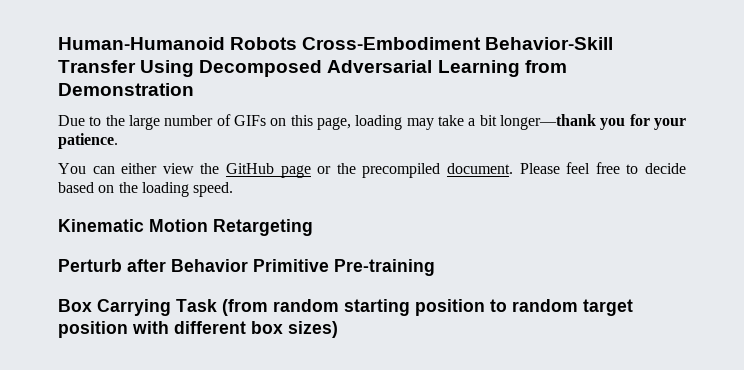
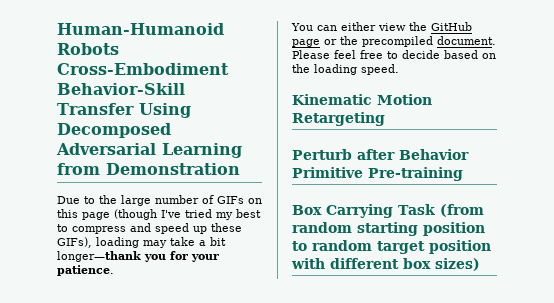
[317,117,351,130] page, -> [82,209,261,220] [57,223,242,234] [57,237,92,248] page (though I've tried my best to compress and speed up these GIFs),

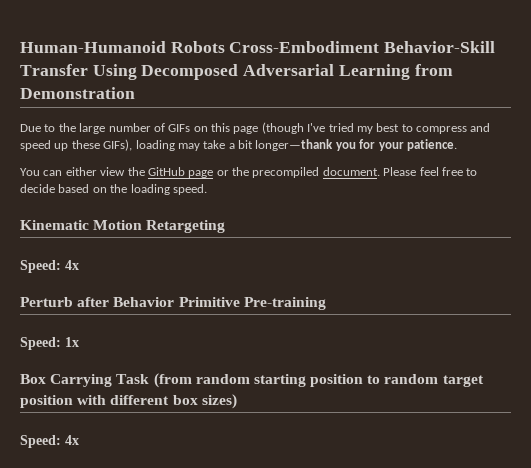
(385, 119) none -> [20,260,79,273] // Speed: 4x
(463, 174) none -> [20,337,79,350] // Speed: 1x
(480, 264) none -> [20,435,79,448] // Speed: 4x

